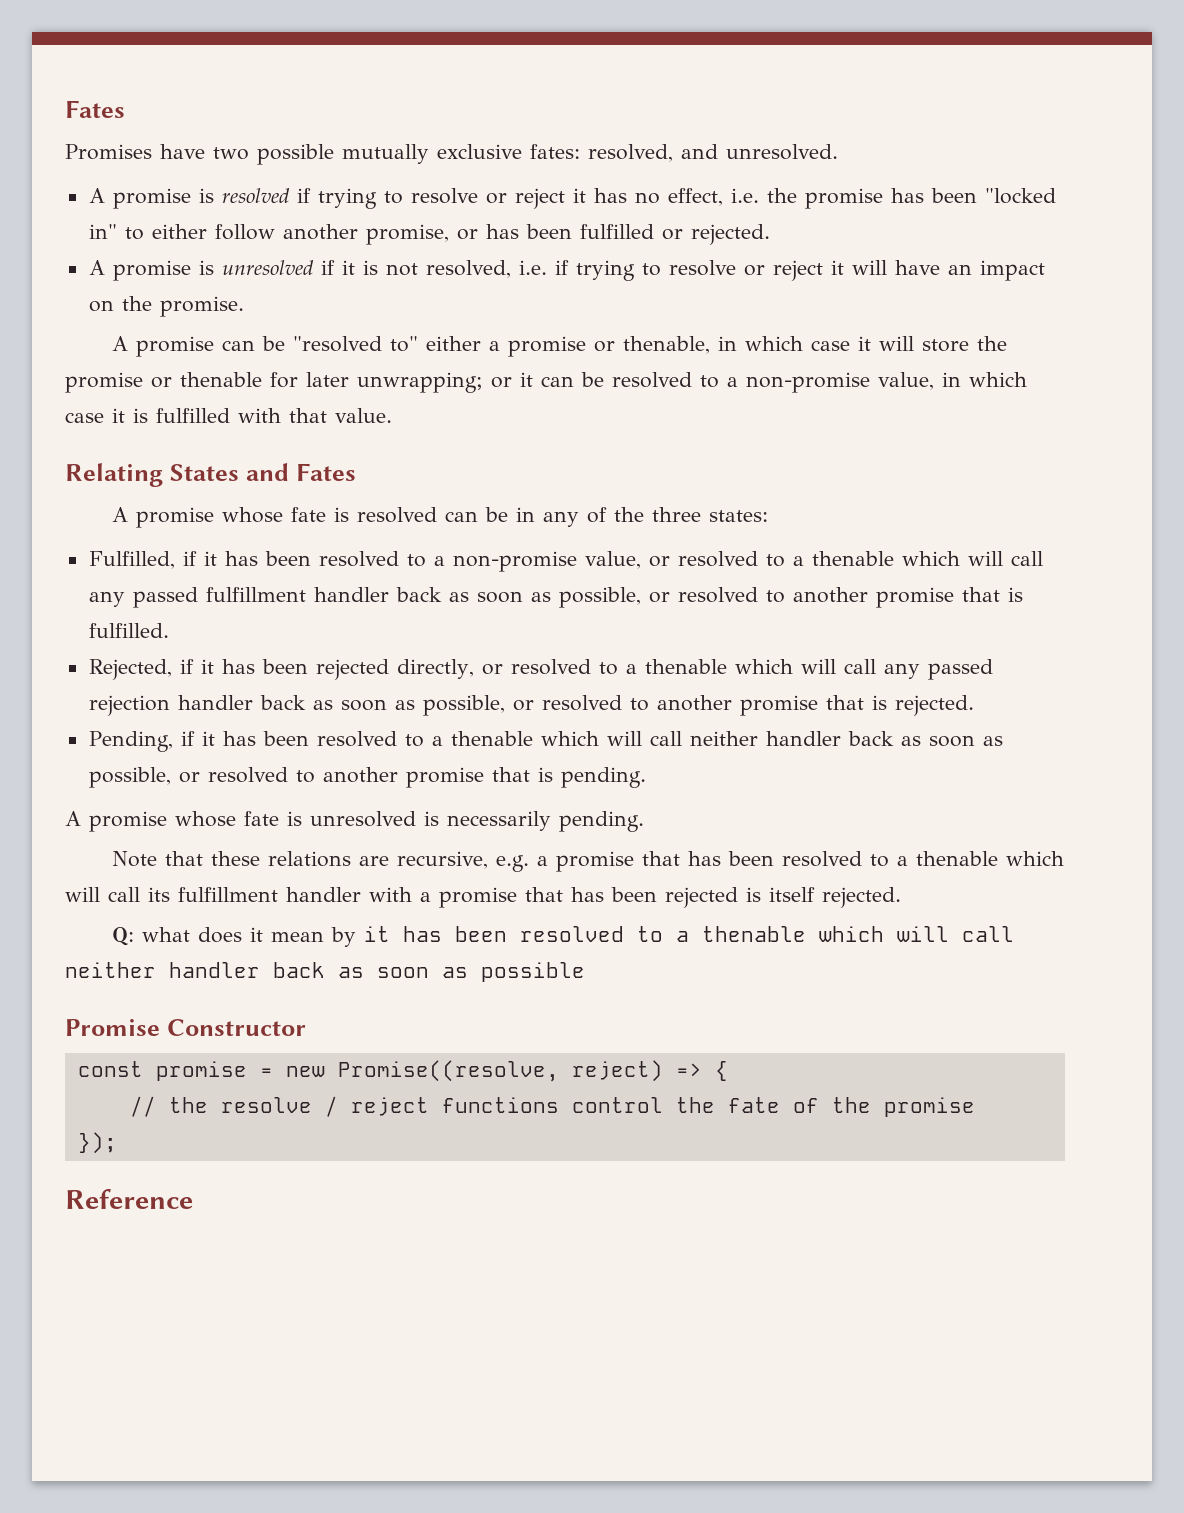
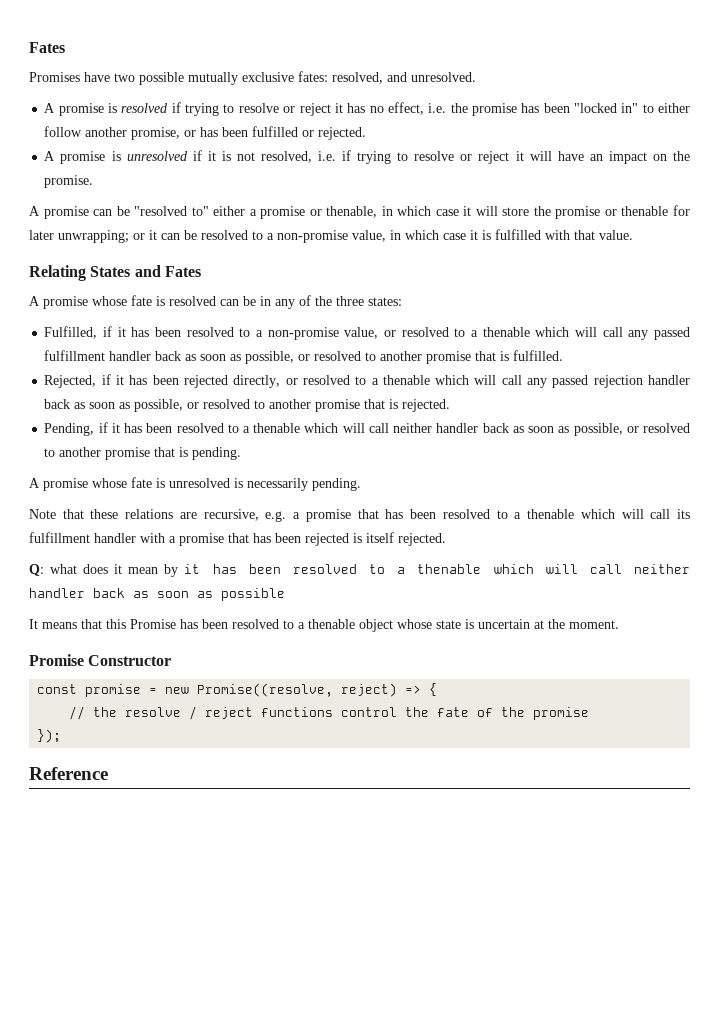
(585, 972) none -> [29,619,619,632] // It means that this Promise has been resolved to a thenable object whose state is uncertain at the moment.

